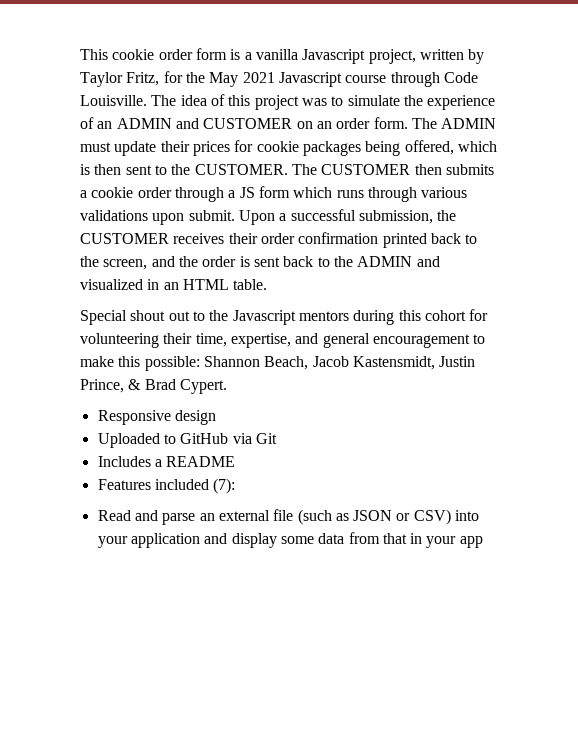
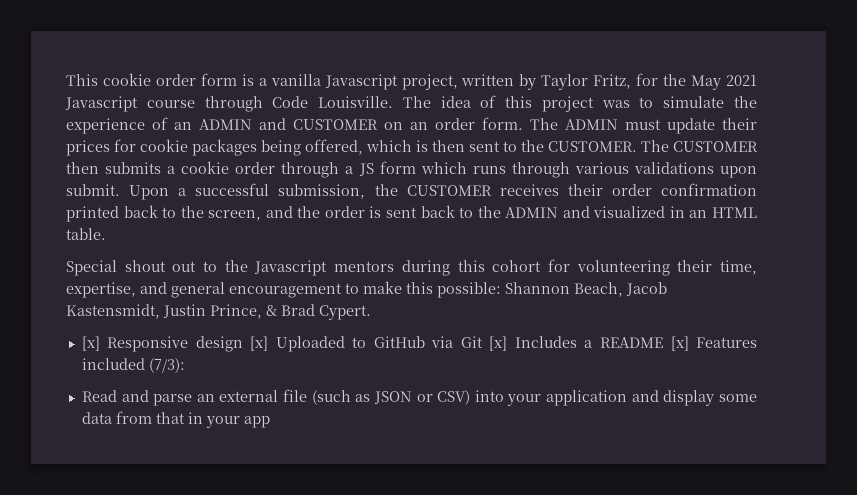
(227, 386) none -> [81,336,100,351] [x]
(216, 417) // -> [250,336,269,351] [x]
(277, 438) // -> [489,336,508,351] [x]
(236, 461) // -> [670,336,689,351] [x]
[213,478,236,494] (7): -> [148,358,185,373] (7/3):

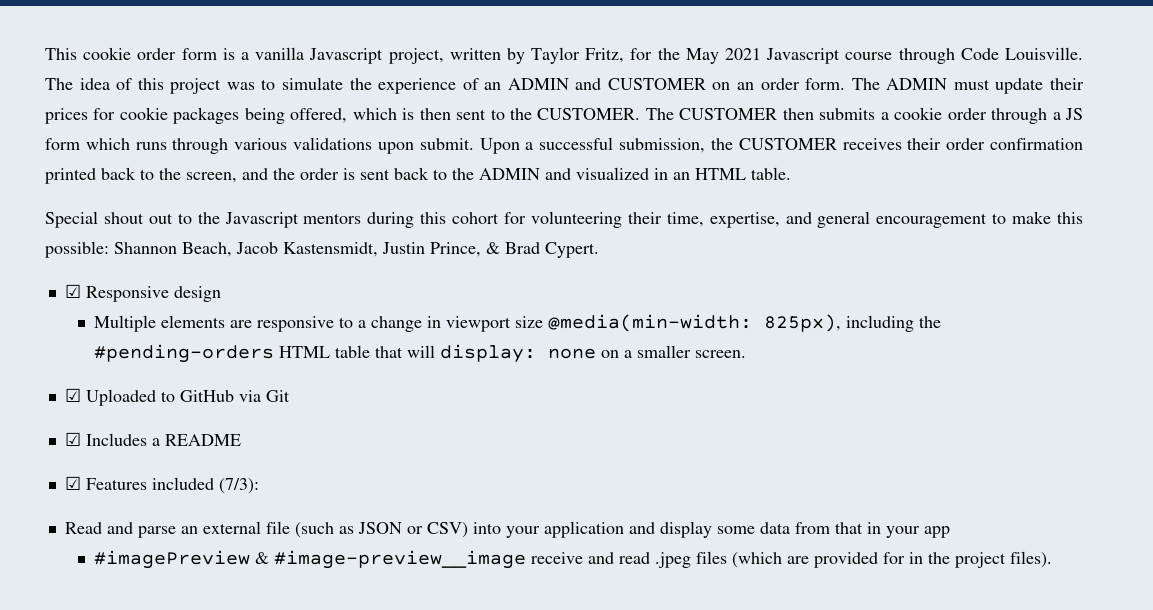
[81,336,100,351] [x] -> [64,284,81,298] ☑
[250,336,269,351] [x] -> [94,314,942,332] [94,344,747,363] [64,388,81,402] // Multiple elements are responsive to a change in viewport size @media(min-width: 825px), including the #pending-orders HTML table that will display: none on a smaller screen. // ☑
[489,336,508,351] [x] -> [64,432,81,446] // ☑
[670,336,689,351] [x] -> [64,476,81,490] // ☑
(270, 422) none -> [94,550,1053,569] // #imagePreview & #image-preview__image receive and read .jpeg files (which are provided for in the project files).

